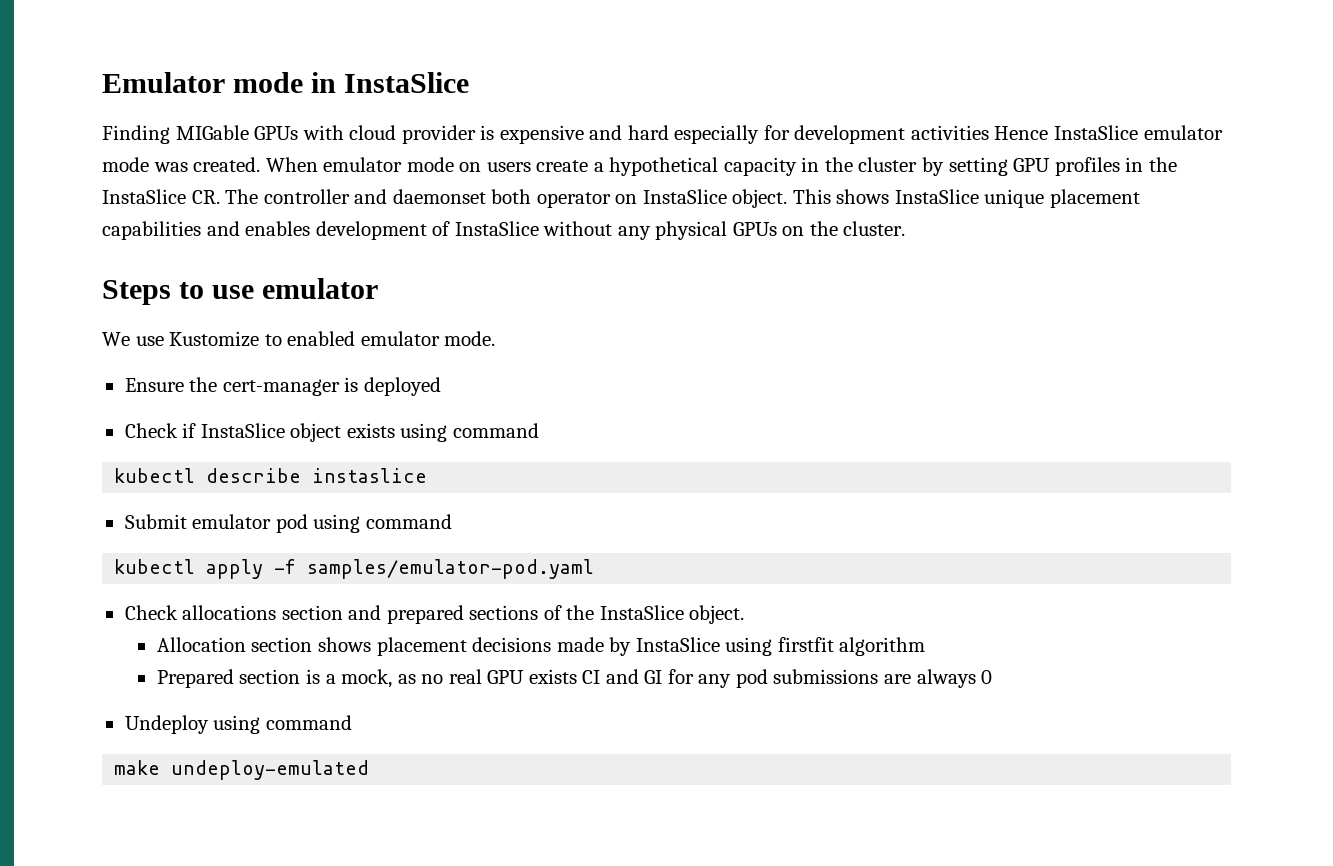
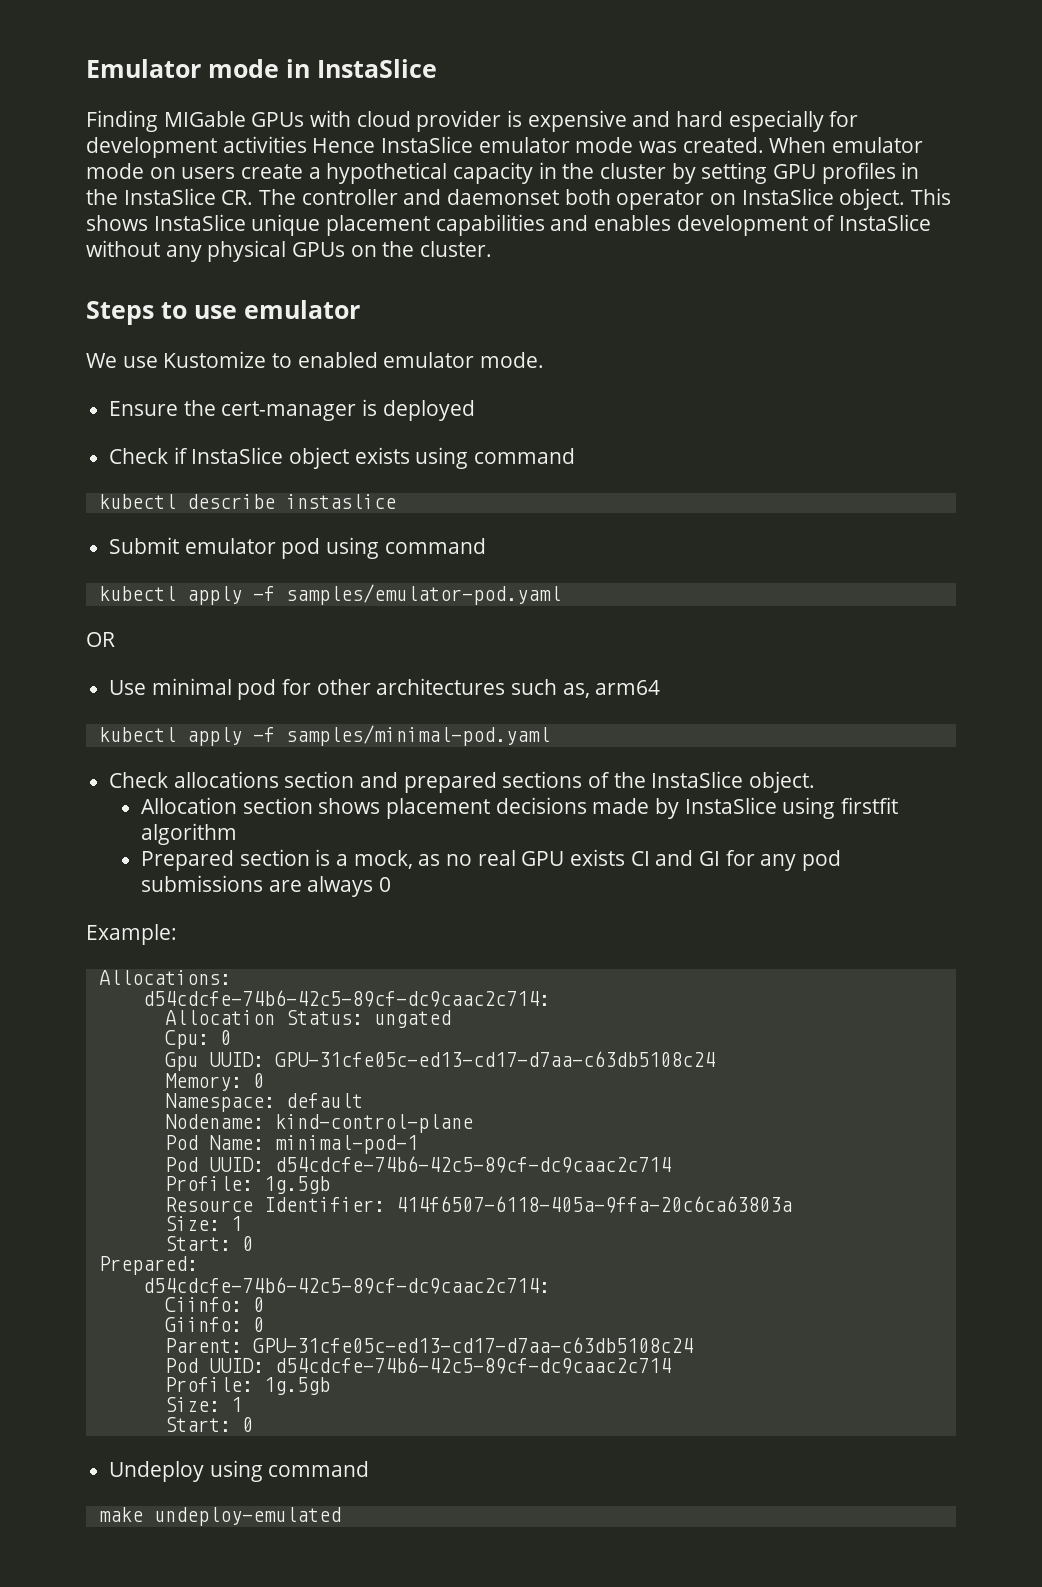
(595, 569) none -> [86,632,115,647] [109,678,661,700] [98,725,550,746] // OR // Use minimal pod for other architectures such as, arm64 // kubectl apply -f samples/minimal-pod.yaml
(993, 677) none -> [86,924,177,945] [98,970,231,985] [142,990,550,1007] [164,1010,451,1028] [164,1030,231,1049] [164,1051,715,1071] [164,1073,264,1091] [164,1093,363,1112] [164,1114,473,1133] [164,1135,418,1154] [164,1156,671,1173] [164,1176,330,1194] [164,1196,792,1213] [164,1216,242,1231] [164,1236,253,1251] [98,1256,198,1275] [142,1277,550,1294] [164,1297,264,1312] [164,1317,264,1332] [164,1337,693,1353] [164,1357,671,1374] [164,1377,330,1395] [164,1397,242,1412] [164,1417,253,1432] // Example: // Allocations: // d54cdcfe-74b6-42c5-89cf-dc9caac2c714: // Allocation Status: ungated // Cpu: 0 // Gpu UUID: GPU-31cfe05c-ed13-cd17-d7aa-c63db5108c24 // Memory: 0 // Namespace: default // Nodename: kind-control-plane // Pod Name: minimal-pod-1 // Pod UUID: d54cdcfe-74b6-42c5-89cf-dc9caac2c714 // Profile: 1g.5gb // Resource Identifier: 414f6507-6118-405a-9ffa-20c6ca63803a // Size: 1 // Start: 0 // Prepared: // d54cdcfe-74b6-42c5-89cf-dc9caac2c714: // Ciinfo: 0 // Giinfo: 0 // Parent: GPU-31cfe05c-ed13-cd17-d7aa-c63db5108c24 // Pod UUID: d54cdcfe-74b6-42c5-89cf-dc9caac2c714 // Profile: 1g.5gb // Size: 1 // Start: 0

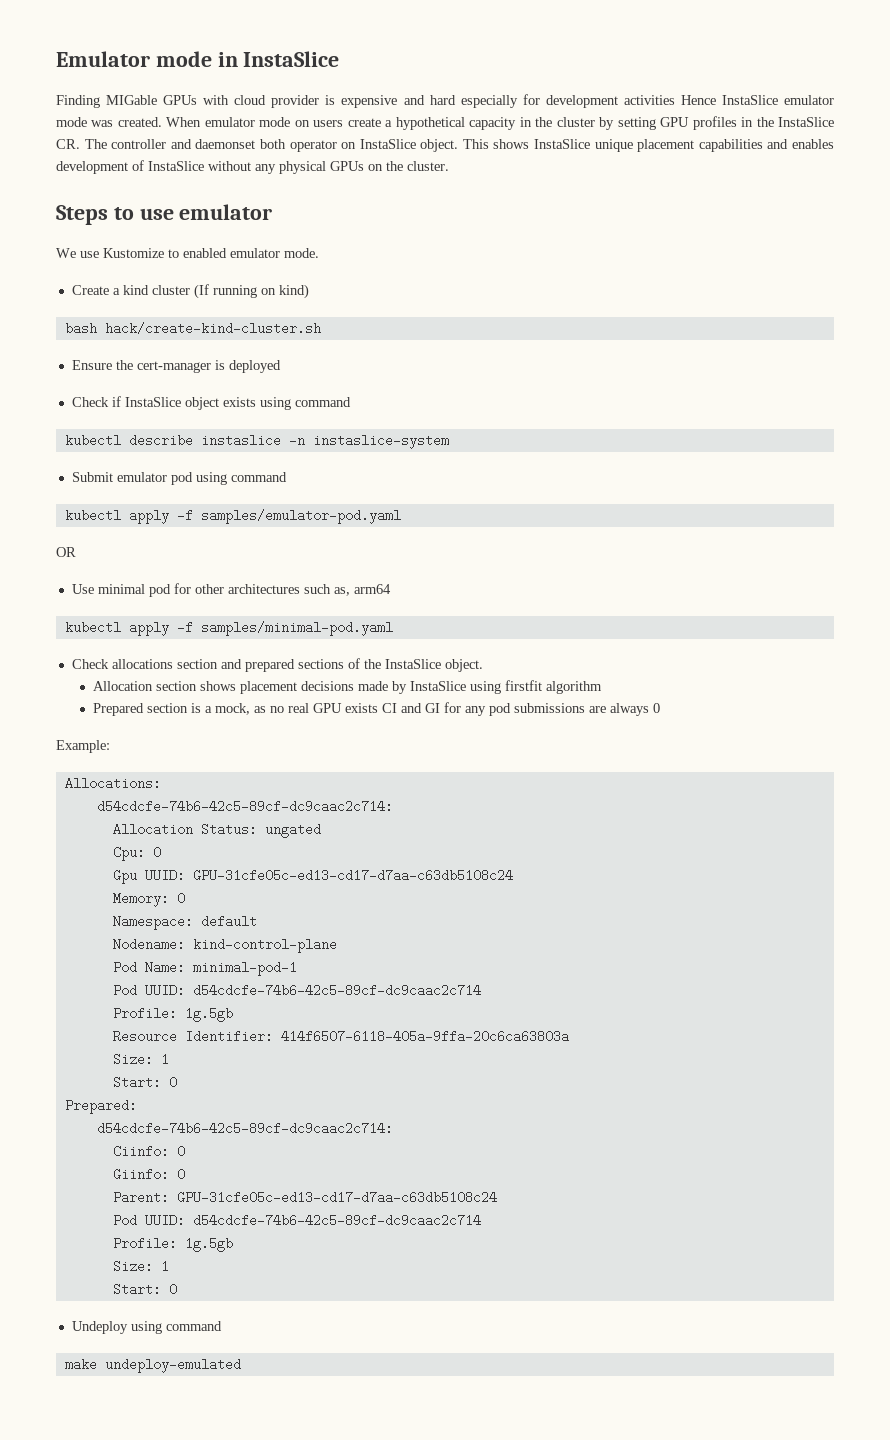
(545, 360) none -> [71,284,309,299] [64,322,321,335] // Create a kind cluster (If running on kind) // bash hack/create-kind-cluster.sh
(396, 501) none -> [288,434,449,449] -n instaslice-system

